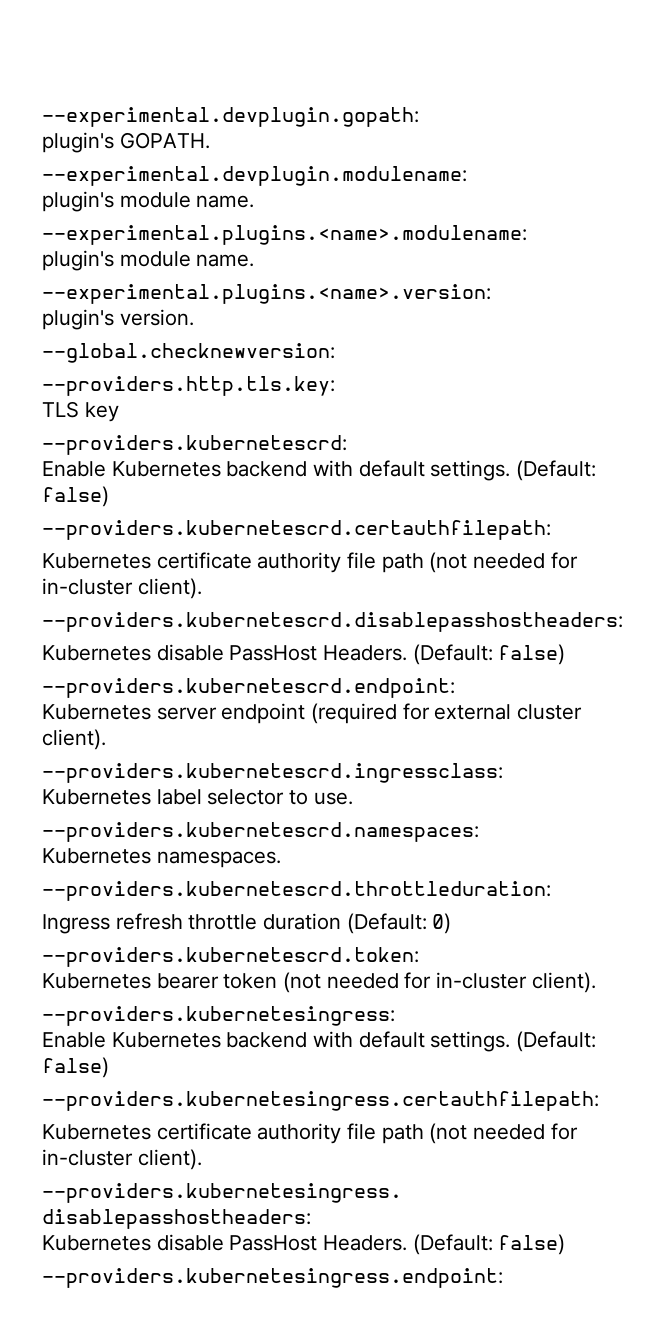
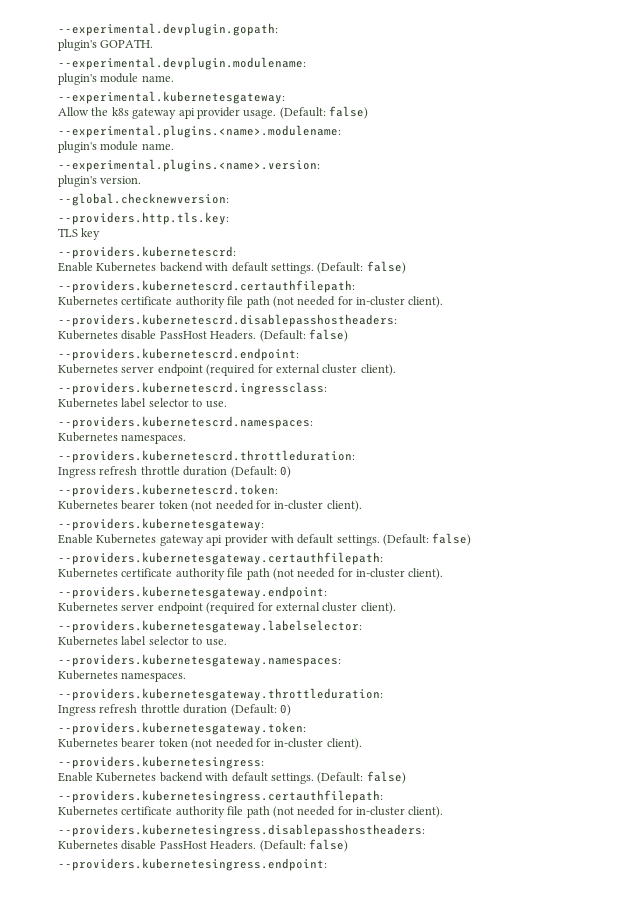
(255, 201) none -> [58,91,285,104] [58,106,368,119] // --experimental.kubernetesgateway: // Allow the k8s gateway api provider usage. (Default: false)
(596, 982) none -> [58,518,264,531] [58,533,472,546] [58,552,383,565] [58,568,444,580] [58,586,327,599] [58,602,396,614] [58,620,362,633] [58,636,227,646] [58,654,341,667] [58,670,187,682] [58,688,383,701] [58,704,291,716] [58,722,306,735] [58,738,362,750] // --providers.kubernetesgateway: // Enable Kubernetes gateway api provider with default settings. (Default: false) // --providers.kubernetesgateway.certauthfilepath: // Kubernetes certificate authority file path (not needed for in-cluster client). // --providers.kubernetesgateway.endpoint: // Kubernetes server endpoint (required for external cluster client). // --providers.kubernetesgateway.labelselector: // Kubernetes label selector to use. // --providers.kubernetesgateway.namespaces: // Kubernetes namespaces. // --providers.kubernetesgateway.throttleduration: // Ingress refresh throttle duration (Default: 0) // --providers.kubernetesgateway.token: // Kubernetes bearer token (not needed for in-cluster client).

